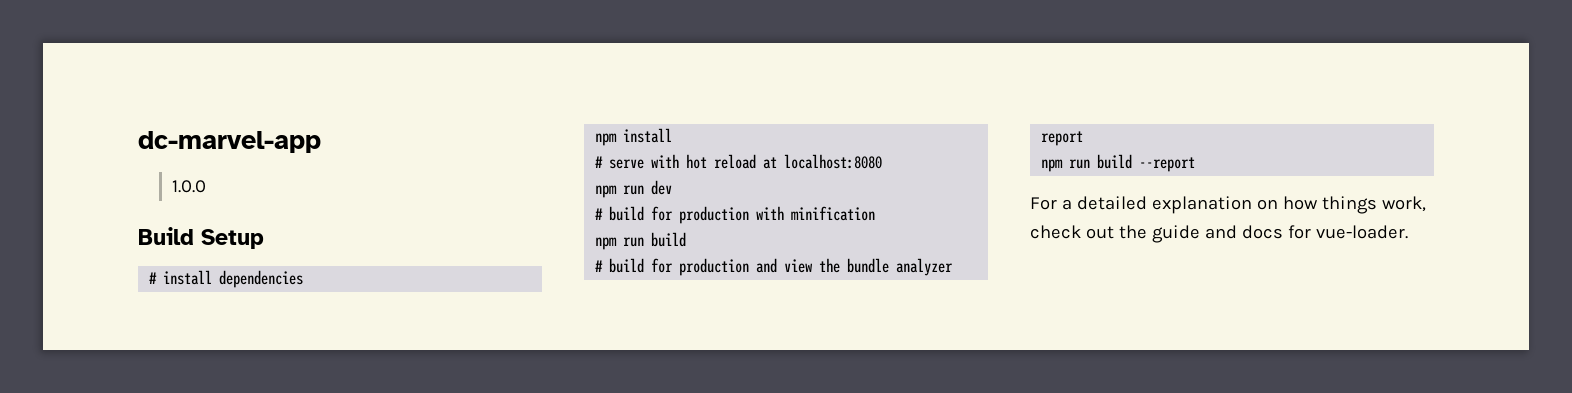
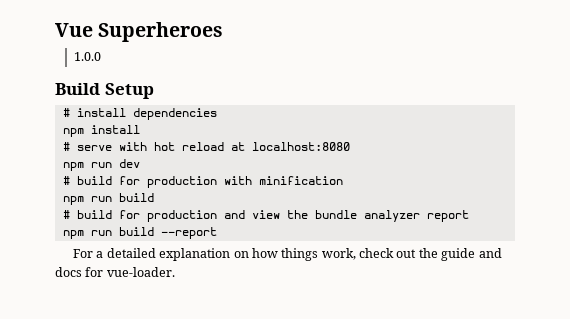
[138,131,321,153] dc-marvel-app -> [55,22,224,42] Vue Superheroes

